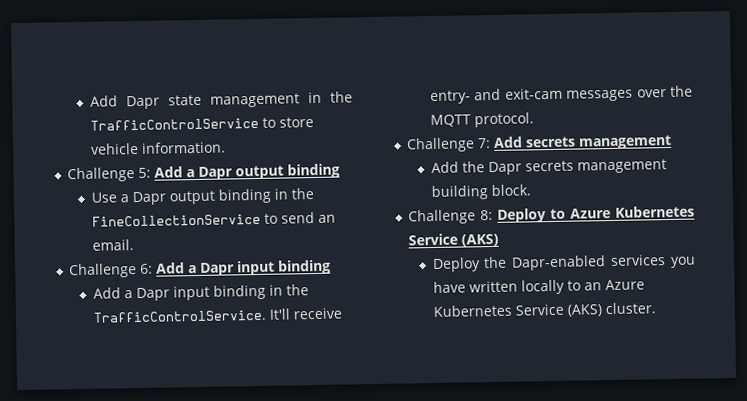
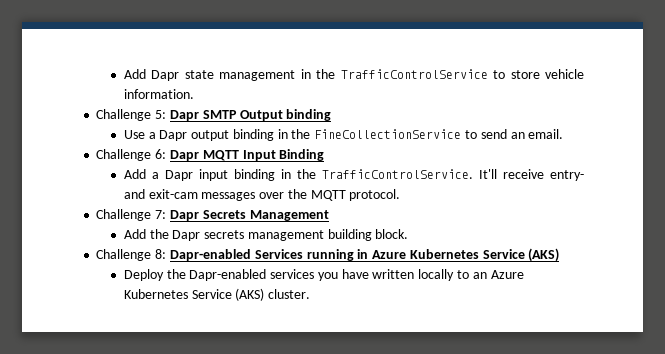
[154,165,285,180] Add a Dapr output -> [169,110,283,121] Dapr SMTP Output
[156,259,332,276] Add a Dapr input binding -> [169,149,325,161] Dapr MQTT Input Binding
[493,134,673,150] Add secrets management -> [169,210,329,221] Dapr Secrets Management
[497,208,567,223] Deploy to -> [169,249,369,261] Dapr-enabled Services running in

